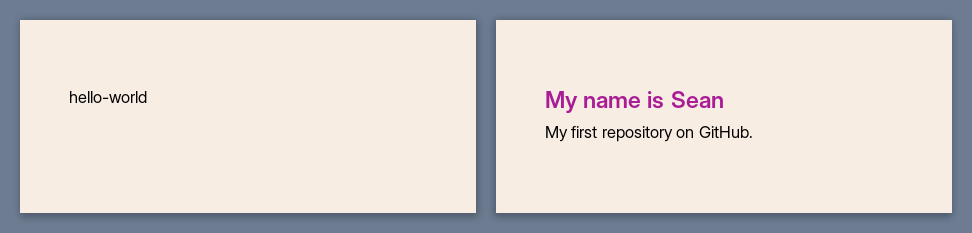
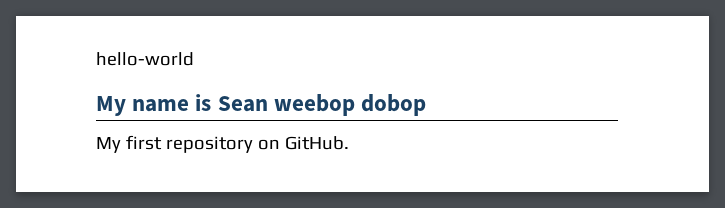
(724, 99) none -> [273,94,427,116] weebop dobop

